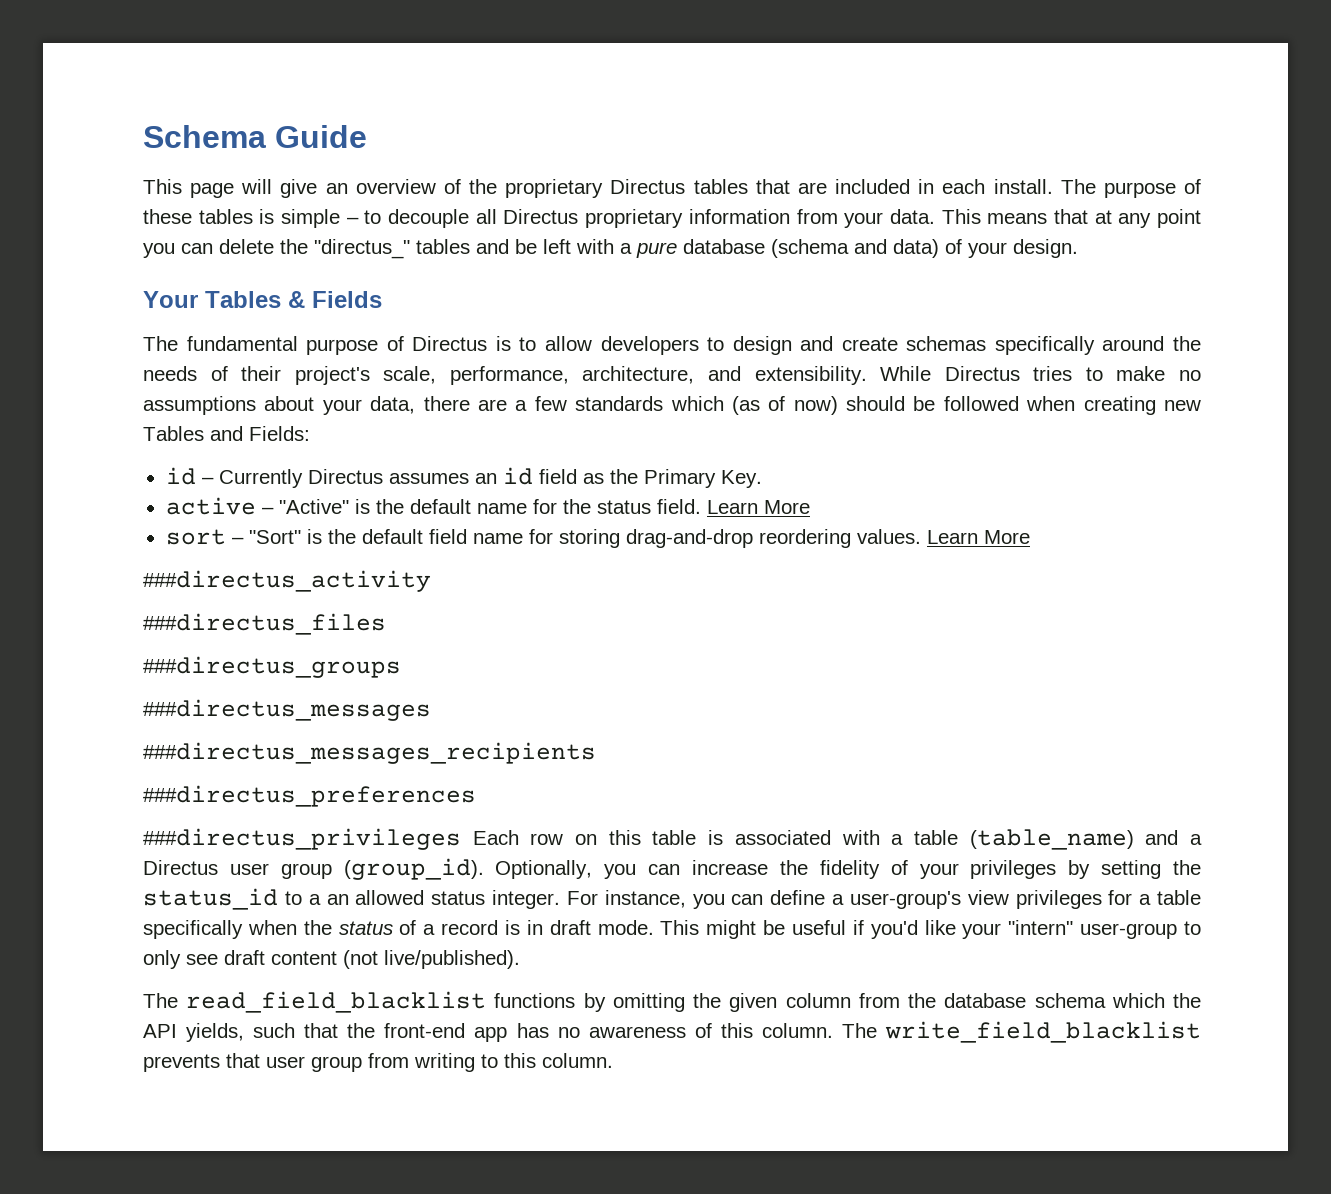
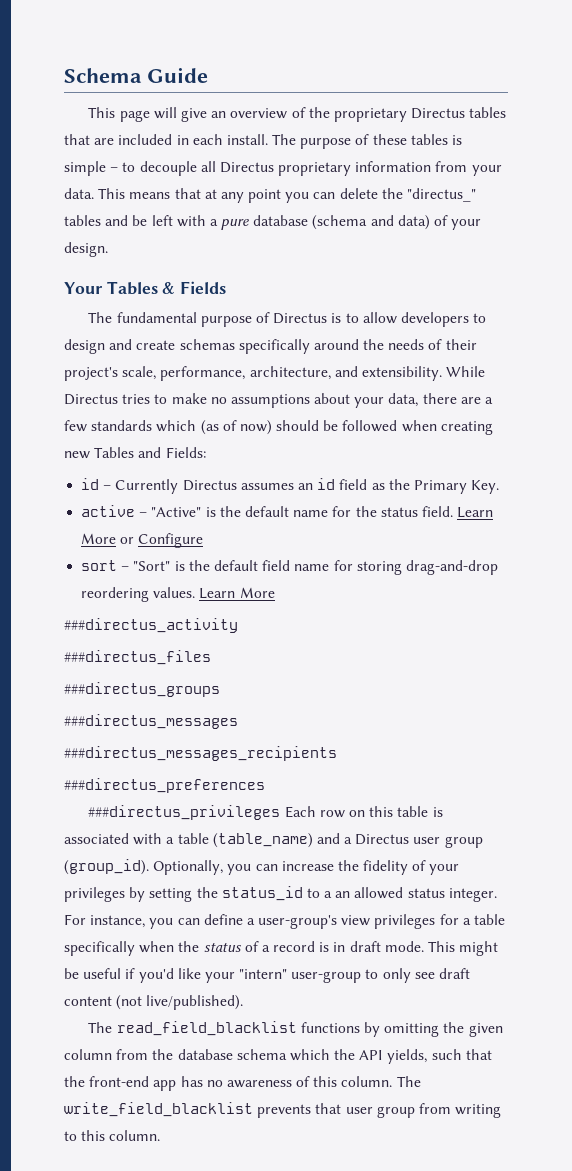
(810, 507) none -> [120,533,204,548] or Configure

